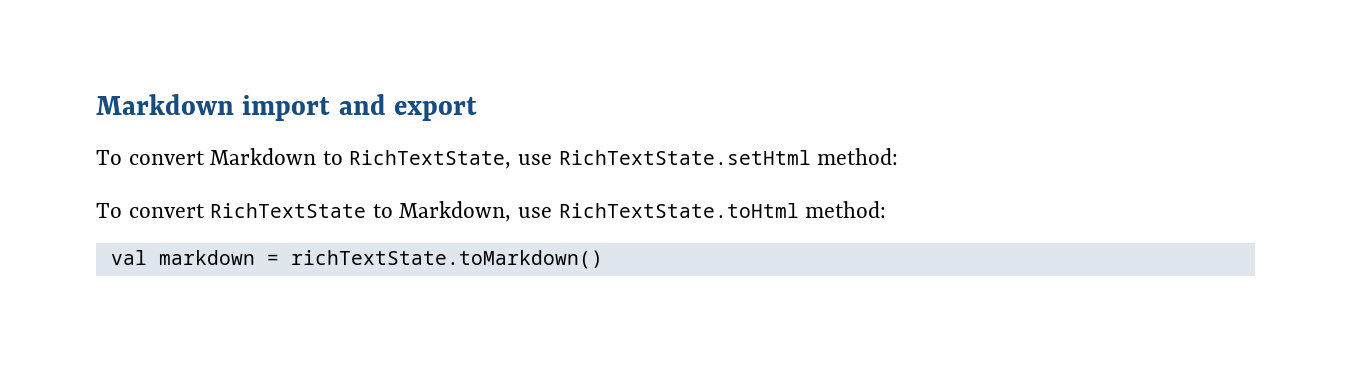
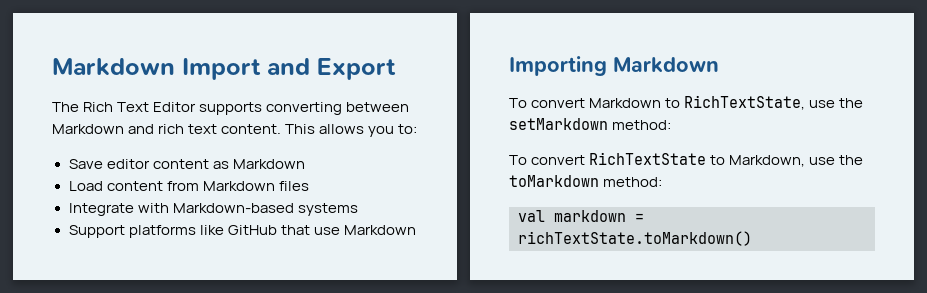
[96,94,478,121] Markdown import and export -> [52,58,396,80] [52,102,410,115] [52,124,418,137] [68,159,305,169] [68,181,309,191] [68,203,358,216] [68,225,416,238] [509,56,719,76] Markdown Import and Export // The Rich Text Editor supports converting between Markdown and rich text content. This allows you to: // Save editor content as Markdown // Load content from Markdown files // Integrate with Markdown-based systems // Support platforms like GitHub that use Markdown // Importing Markdown
[558,150,811,165] RichTextState.setHtml -> [839,98,864,108] [509,118,608,130] the setMarkdown
[558,203,799,218] RichTextState.toHtml -> [839,155,864,165] [509,175,599,187] the toMarkdown

